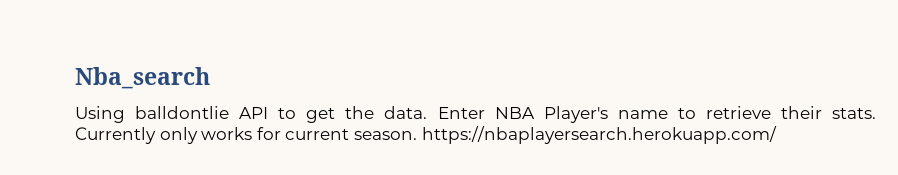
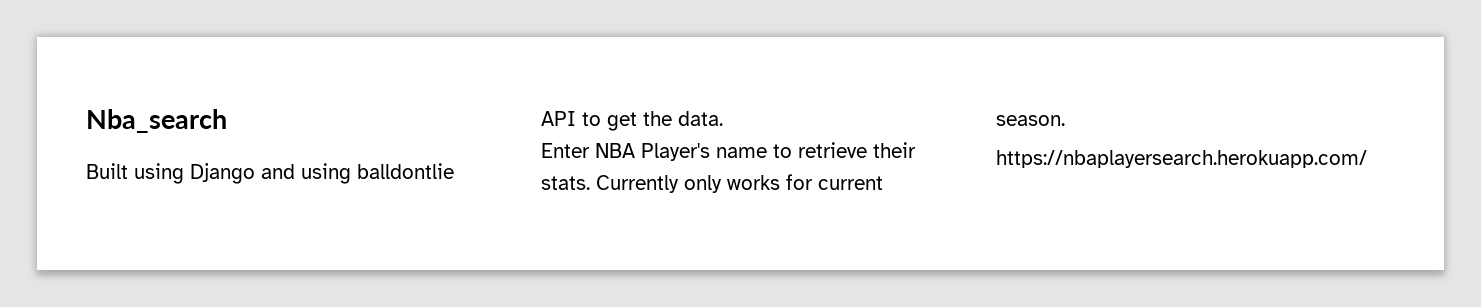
[75,106,125,123] Using -> [86,163,351,184] Built using Django and using
(428, 112) none -> (723, 118) //
(417, 135) none -> (1065, 120) //

